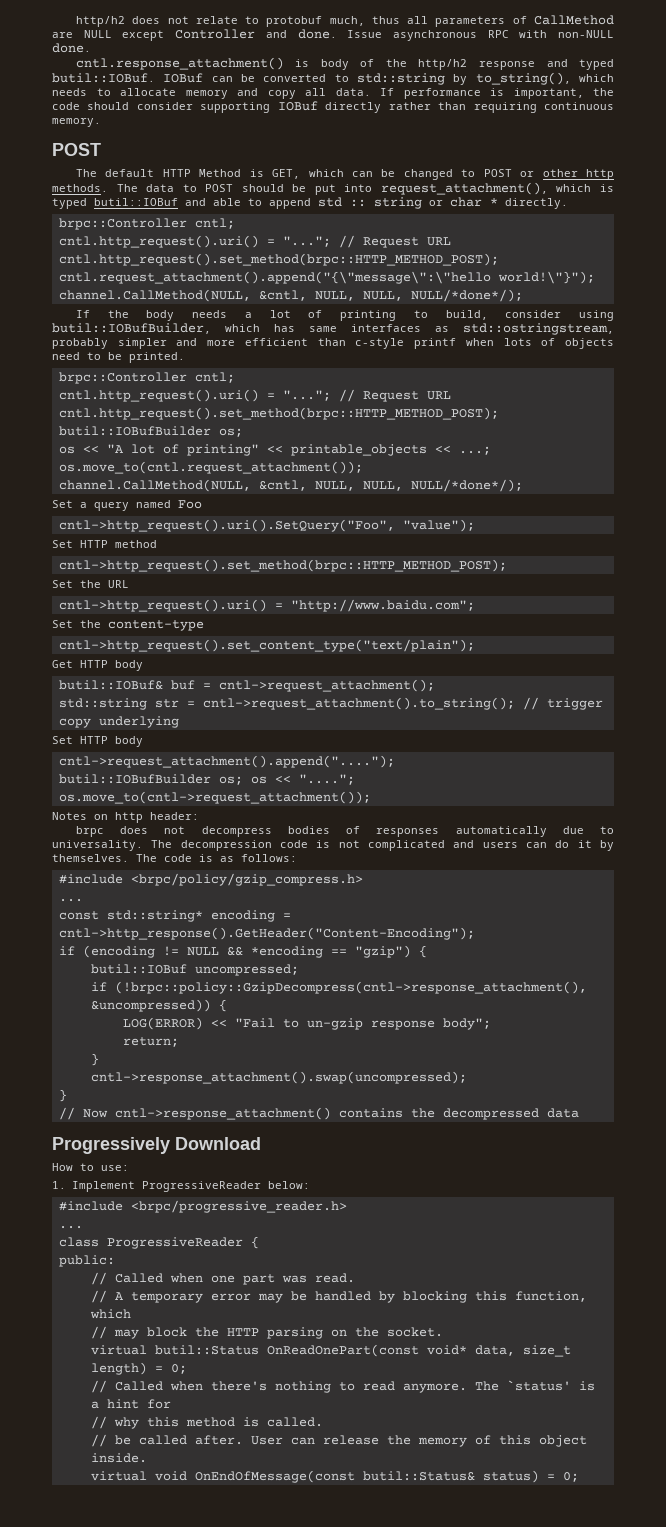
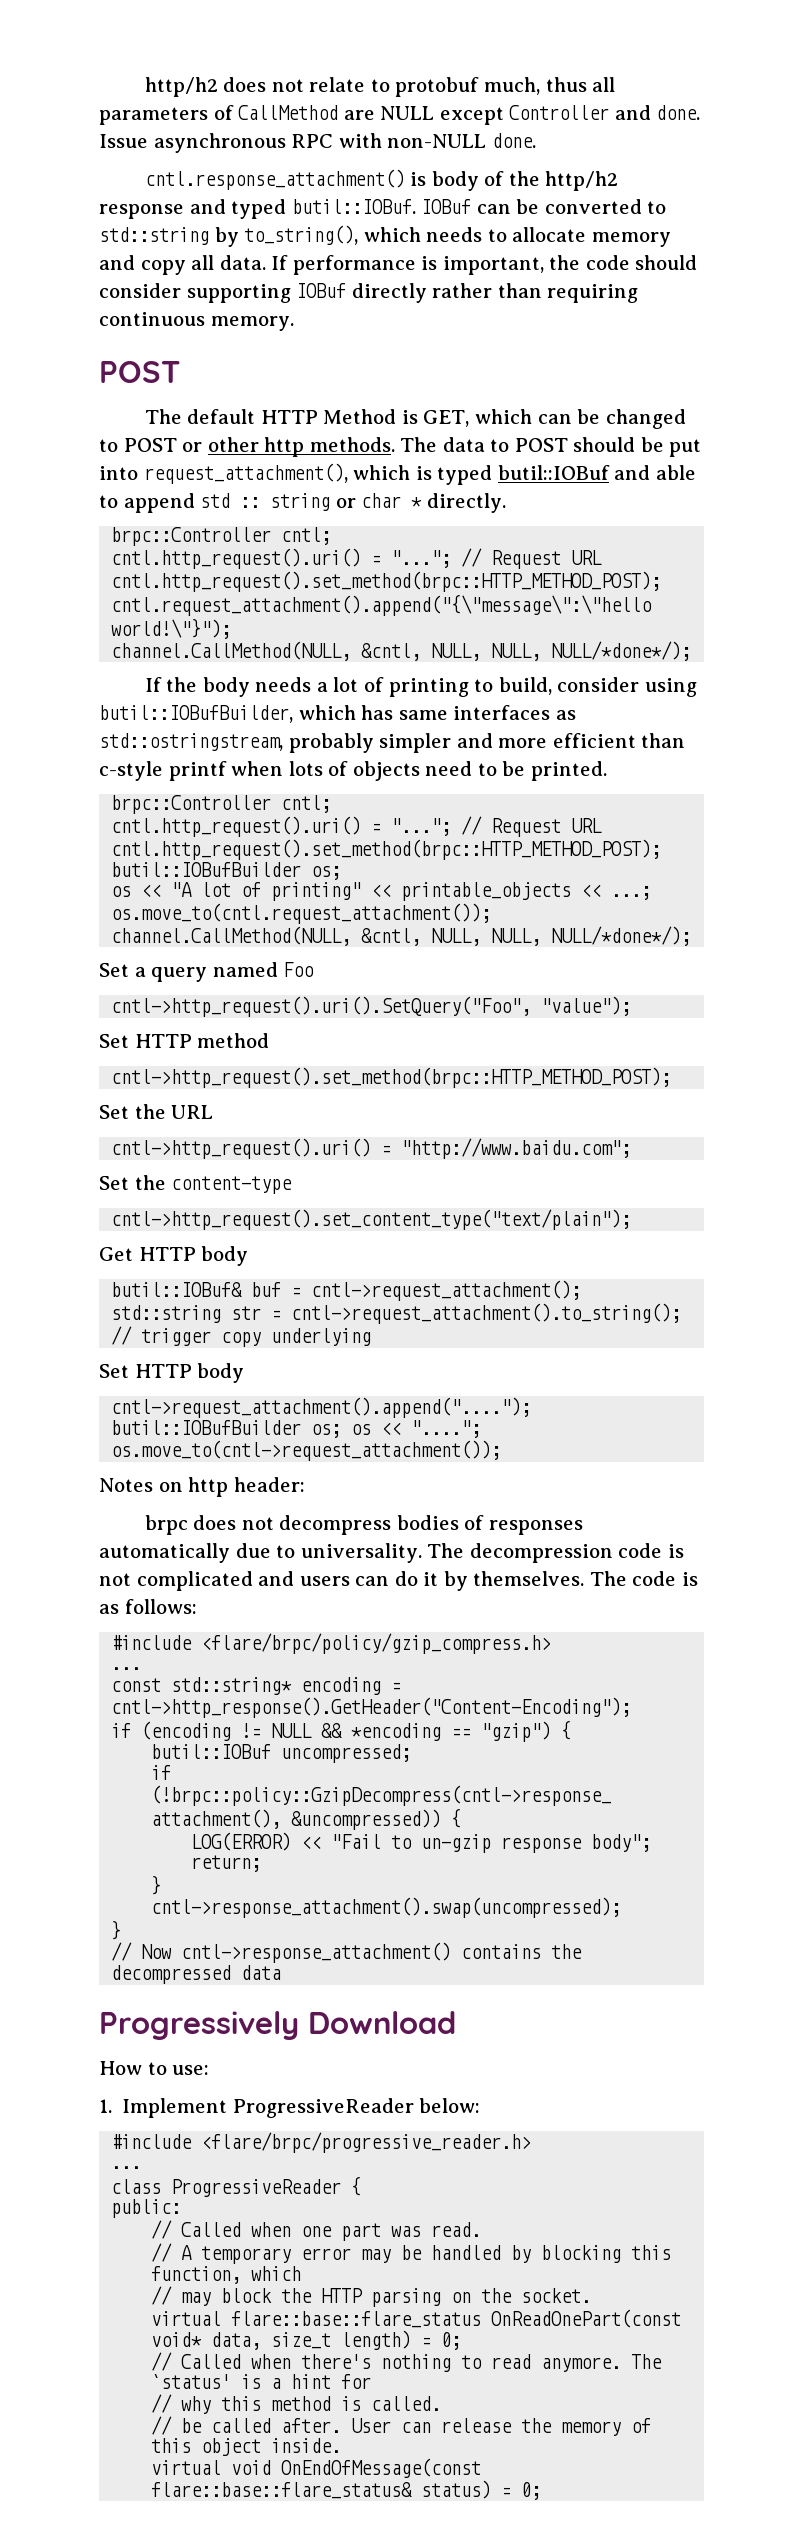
[130,873,363,886] <brpc/policy/gzip_compress.h> -> [201,1633,552,1654] <flare/brpc/policy/gzip_compress.h>
[130,1200,347,1213] <brpc/progressive_reader.h> -> [201,2132,532,2153] <flare/brpc/progressive_reader.h>
[154,1345,259,1355] butil::Status -> [231,2311,482,2328] flare::base::flare_status
[362,1471,475,1481] butil::Status& -> [151,2482,413,2499] flare::base::flare_status&

